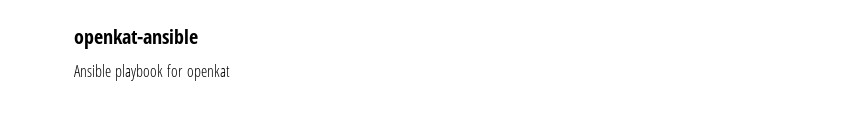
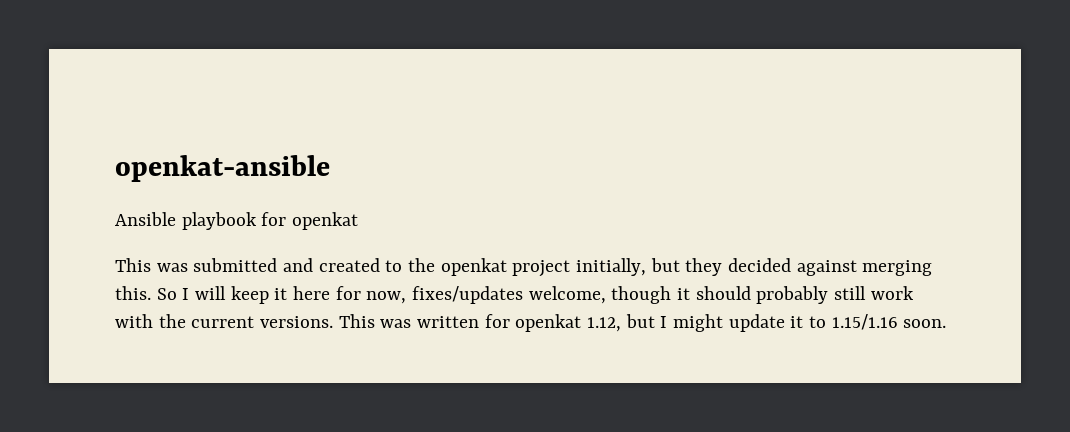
(230, 72) none -> [115,258,933,277] [115,286,914,304] [115,314,947,332] // This was submitted and created to the openkat project initially, but they decided against merging this. So I will keep it here for now, fixes/updates welcome, though it should probably still work with the current versions. This was written for openkat 1.12, but I might update it to 1.15/1.16 soon.

